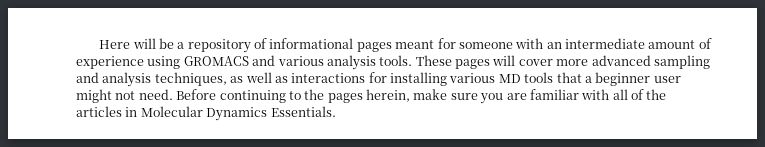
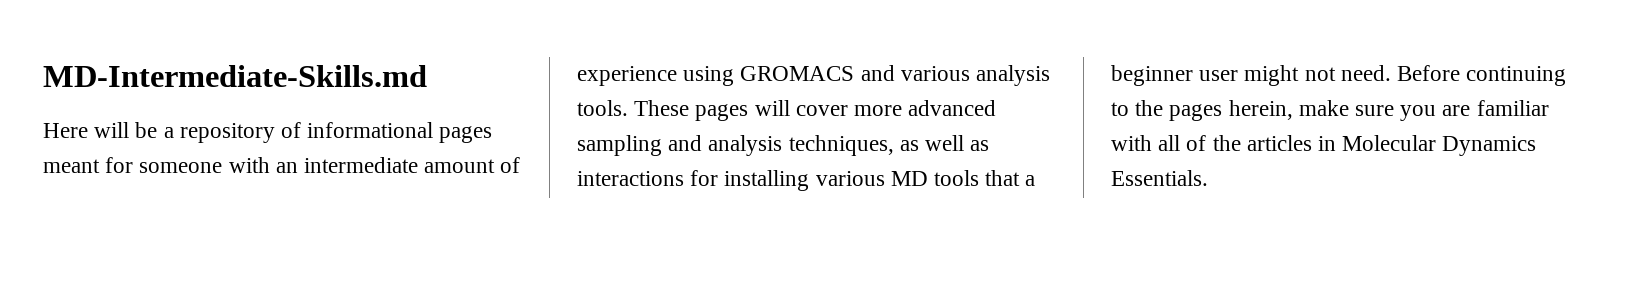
(99, 44) none -> [43,65,427,87] MD-Intermediate-Skills.md //

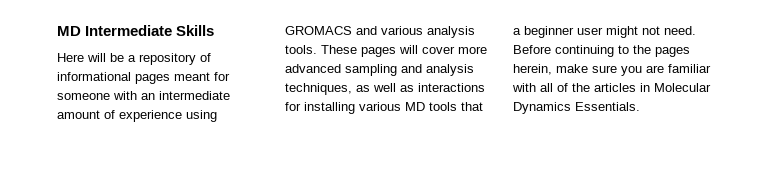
[43,65,427,87] MD-Intermediate-Skills.md -> [57,25,215,36] MD Intermediate Skills

